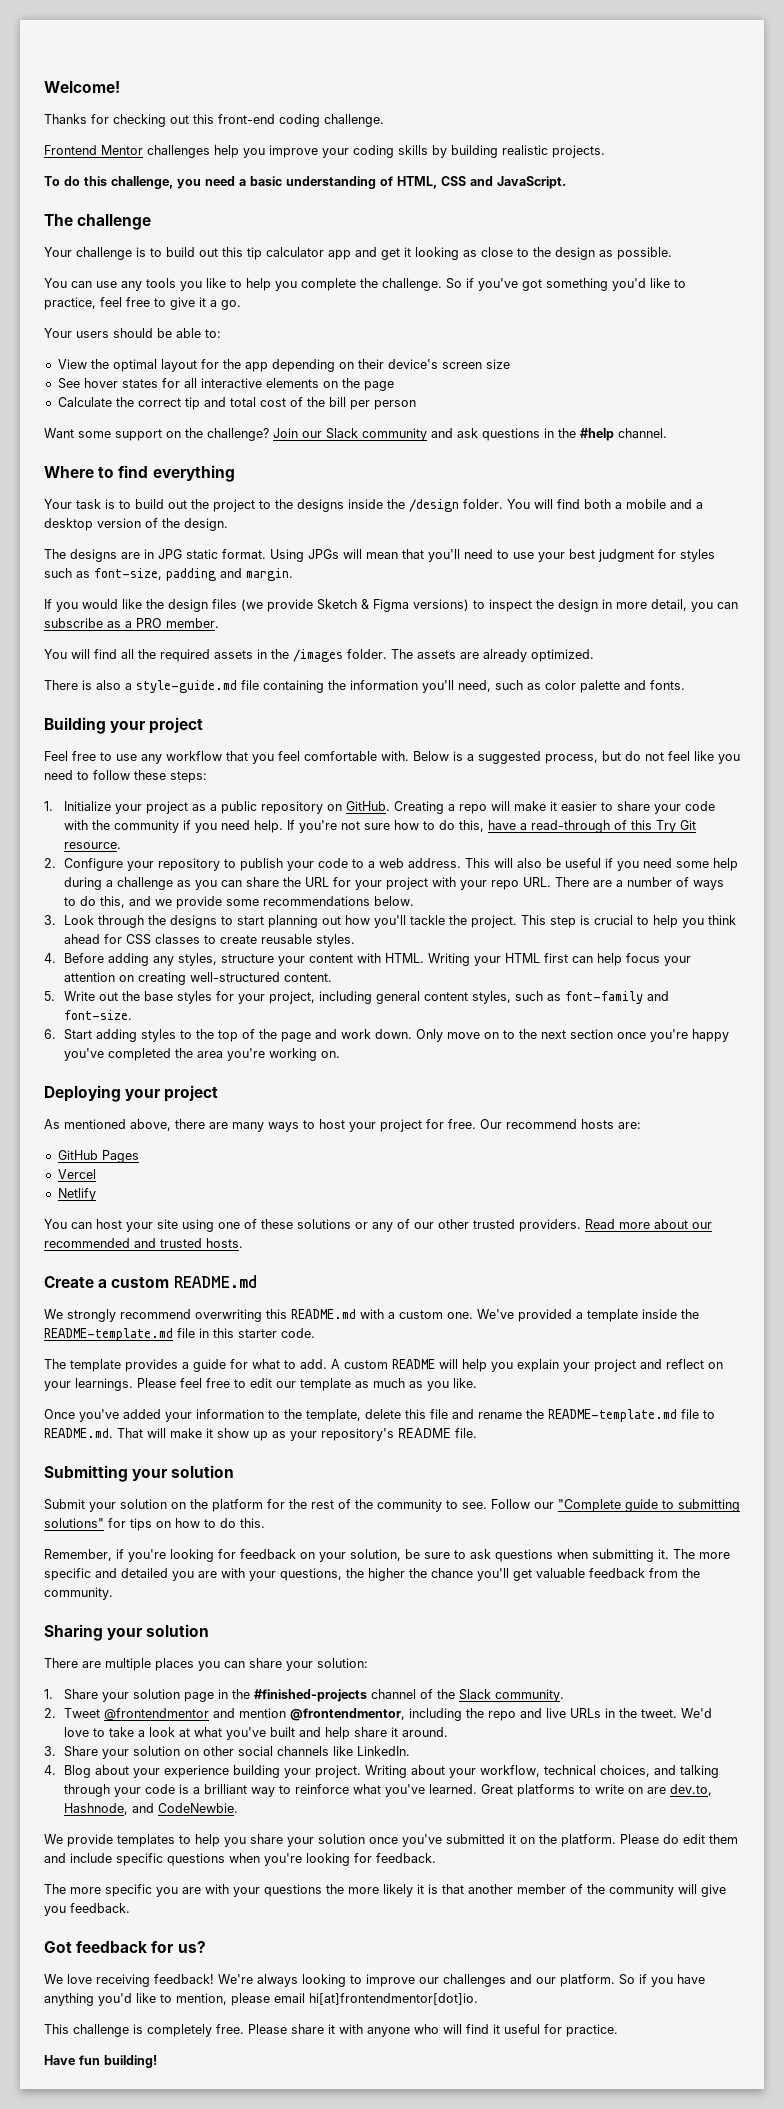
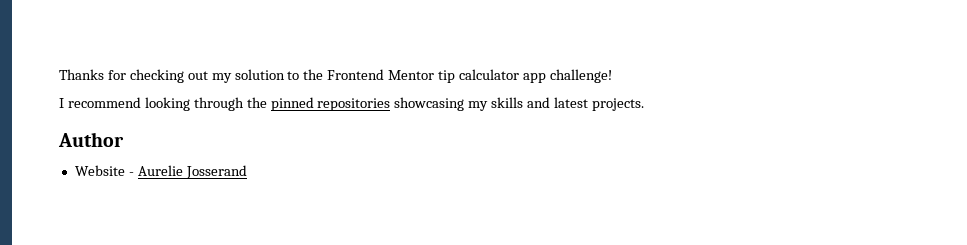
[44,81,120,93] Welcome! // -> (59, 74) none
[193,114,384,127] [44,145,605,158] [44,176,566,189] [44,214,152,230] [44,247,672,260] [44,278,686,291] [44,297,241,310] [44,328,221,338] [57,359,510,372] [57,378,394,391] [57,397,416,410] [44,428,667,441] [44,465,235,482] [44,499,703,512] [44,518,228,531] [44,549,715,562] [44,568,293,581] [44,599,738,612] [44,618,219,628] [44,649,594,662] [44,680,685,693] [44,717,204,734] [44,751,740,764] [44,770,207,783] [44,801,716,814] [64,820,697,833] [64,842,122,849] [44,858,739,871] [64,877,725,890] [64,896,415,909] [44,915,737,928] [64,934,356,947] [44,953,692,966] [64,972,333,985] [44,991,670,1004] [64,1010,133,1020] [44,1029,730,1042] [64,1048,341,1061] [44,1085,219,1102] [44,1119,641,1132] [57,1150,139,1163] [57,1169,96,1179] [57,1188,96,1201] [44,1219,712,1232] [44,1238,243,1248] [44,1275,257,1288] [44,1309,699,1322] [44,1328,315,1341] [44,1359,723,1372] [44,1378,477,1391] [44,1409,715,1422] [44,1428,477,1441] [44,1465,235,1482] [44,1499,740,1512] [44,1518,265,1531] [44,1549,730,1562] [44,1568,700,1581] [44,1587,113,1600] [44,1624,210,1641] [44,1658,368,1671] [44,1689,565,1702] [44,1708,713,1721] [64,1727,449,1740] [44,1746,411,1759] [44,1765,720,1778] [64,1784,713,1797] [64,1803,239,1815] [44,1834,738,1847] [44,1853,436,1866] [44,1884,726,1897] [44,1903,130,1916] [44,1941,206,1953] [44,1974,705,1987] [44,1993,478,2006] [44,2024,618,2037] [44,2055,157,2068] this front-end coding challenge. // Frontend Mentor challenges help you improve your coding skills by building realistic projects. // To do this challenge, you need a basic understanding of HTML, CSS and JavaScript. // The challenge // Your challenge is to build out this tip calculator app and get it looking as close to the design as possible. // You can use any tools you like to help you complete the challenge. So if you've got something you'd like to practice, feel free to give it a go. // Your users should be able to: // View the optimal layout for the app depending on their device's screen size // See hover states for all interactive elements on the page // Calculate the correct tip and total cost of the bill per person // Want some support on the challenge? Join our Slack community and ask questions in the #help channel. // Where to find everything // Your task is to build out the project to the designs inside the /design folder. You will find both a mobile and a desktop version of the design. // The designs are in JPG static format. Using JPGs will mean that you'll need to use your best judgment for styles such as font-size, padding and margin. // If you would like the design files (we provide Sketch & Figma versions) to inspect the design in more detail, you can subscribe as a PRO member. // You will find all the required assets in the /images folder. The assets are already optimized. // There is also a style-guide.md file containing the information you'll need, such as color palette and fonts. // Building your project // Feel free to use any workflow that you feel comfortable with. Below is a suggested process, but do not feel like you need to follow these steps: // 1. Initialize your project as a public repository on GitHub. Creating a repo will make it easier to share your code with the community if you need help. If you're not sure how to do this, have a read-through of this Try Git resource. // 2. Configure your repository to publish your code to a web address. This will also be useful if you need some help during a challenge as you can share the URL for your project with your repo URL. There are a number of ways to do this, and we provide some recommendations below. // 3. Look through the designs to start planning out how you'll tackle the project. This step is crucial to help you think ahead for CSS classes to create reusable styles. // 4. Before adding any styles, structure your content with HTML. Writing your HTML first can help focus your attention on creating well-structured content. // 5. Write out the base styles for your project, including general content styles, such as font-family and font-size. // 6. Start adding styles to the top of the page and work down. Only move on to the next section once you're happy you've completed the area you're working on. // Deploying your project // As mentioned above, there are many ways to host your project for free. Our recommend hosts are: // GitHub Pages // Vercel // Netlify // You can host your site using one of these solutions or any of our other trusted providers. Read more about our recommended and trusted hosts. // Create a custom README.md // We strongly recommend overwriting this README.md with a custom one. We've provided a template inside the README-template.md file in this starter code. // The template provides a guide for what to add. A custom README will help you explain your project and reflect on your learnings. Please feel free to edit our template as much as you like. // Once you've added your information to the template, delete this file and rename the README-template.md file to README.md. That will make it show up as your repository's README file. // Submitting your solution // Submit your solution on the platform for the rest of the community to see. Follow our "Complete guide to submitting solutions" for tips on how to do this. // Remember, if you're looking for feedback on your solution, be sure to ask questions when submitting it. The more specific and detailed you are with your questions, the higher the chance you'll get valuable feedback from the community. // Sharing your solution // There are multiple places you can share your solution: // 1. Share your solution page in the #finished-projects channel of the Slack community. // 2. Tweet @frontendmentor and mention @frontendmentor, including the repo and live URLs in the tweet. We'd love to take a look at what you've built and help share it around. // 3. Share your solution on other social channels like LinkedIn. // 4. Blog about your experience building your project. Writing about your workflow, technical choices, and talking through your code is a brilliant way to reinforce what you've learned. Great platforms to write on are dev.to, Hashnode, and CodeNewbie. // We provide templates to help you share your solution once you've submitted it on the platform. Please do edit them and include specific questions when you're looking for feedback. // The more specific you are with your questions the more likely it is that another member of the community will give you feedback. // Got feedback for us? // We love receiving feedback! We're always looking to improve our challenges and our platform. So if you have anything you'd like to mention, please email hi[at]frontendmentor[dot]io. // This challenge is completely free. Please share it with anyone who will find it useful for practice. // Have fun building! -> [211,69,612,83] [59,97,644,111] [58,132,124,147] [74,165,247,179] my solution to the Frontend Mentor tip calculator app challenge! // I recommend looking through the pinned repositories showcasing my skills and latest projects. // Author // Website - Aurelie Josserand

